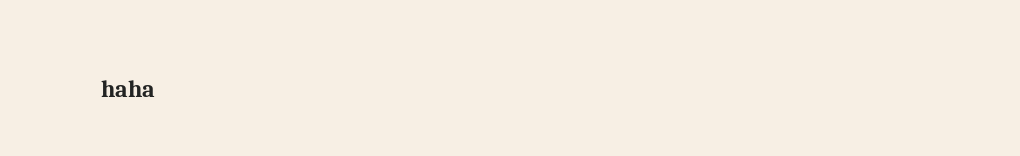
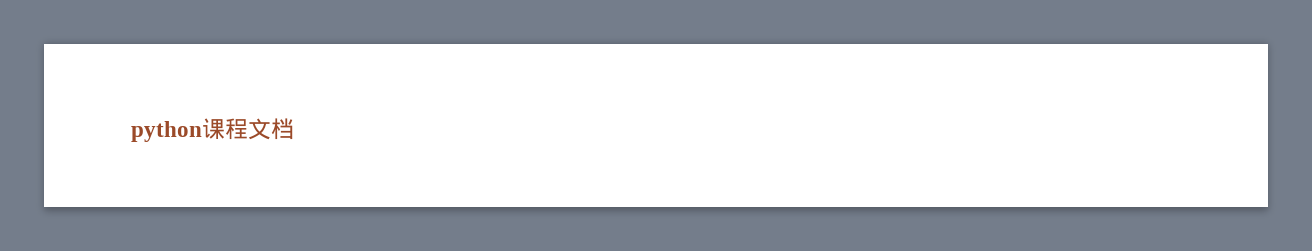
[101,80,155,97] haha -> [131,118,294,142] python课程文档

